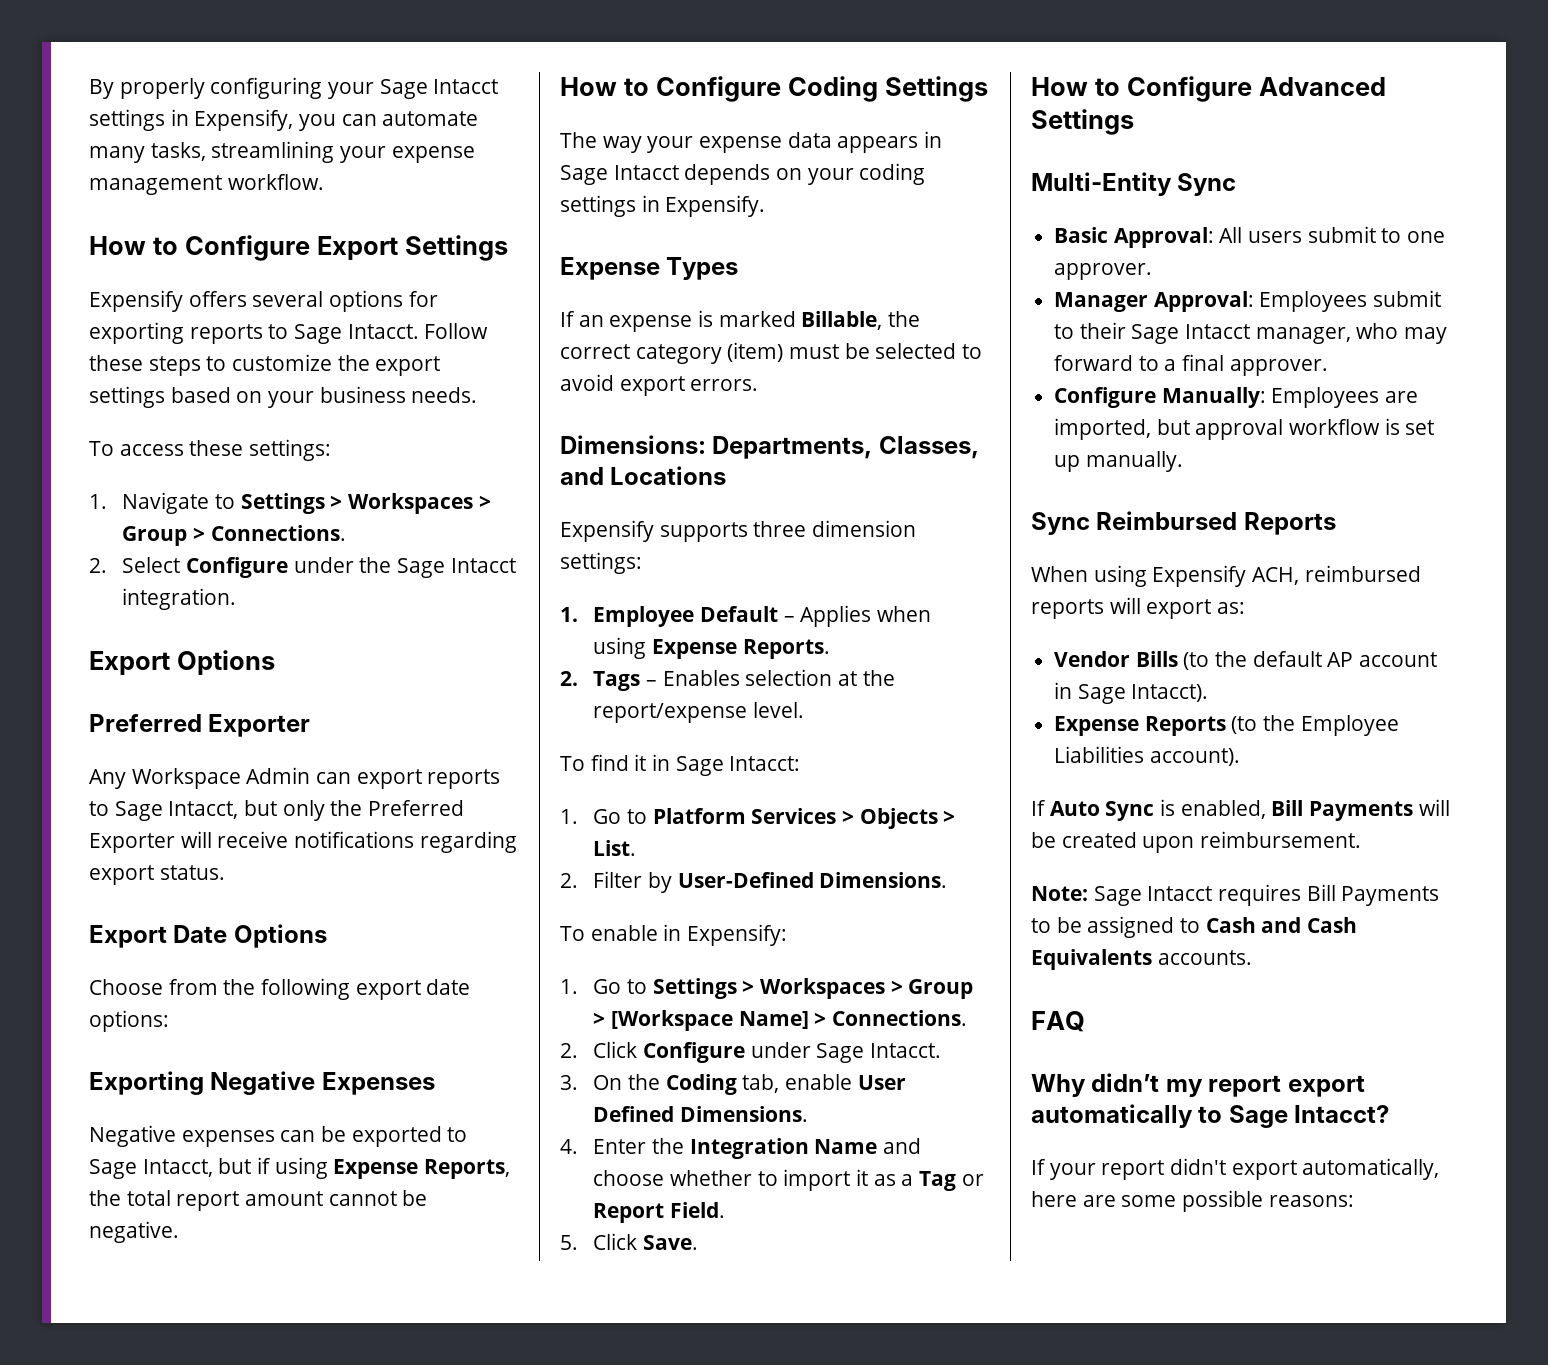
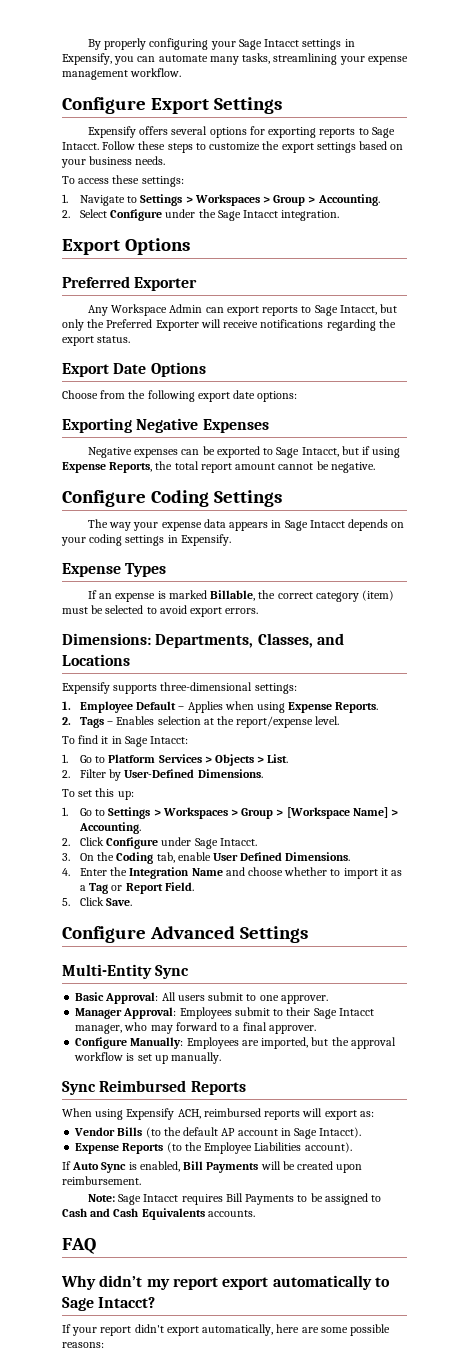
[89,236,178,255] How to -> (182, 72) none
[210,525,346,541] Connections. -> [317,194,380,206] Accounting.
(517, 842) none -> [378,319,396,328] the
[560,77,649,96] How to -> (375, 467) none
[753,520,917,537] three dimension -> [160,682,253,691] three-dimensional
[590,924,787,946] enable in Expensify: -> [78,788,134,800] set this up:
[832,1010,968,1026] Connections. -> [78,822,141,834] Accounting.
[1031,77,1120,96] How to -> (133, 902) none
(1190, 427) none -> [331,1037,349,1046] the

